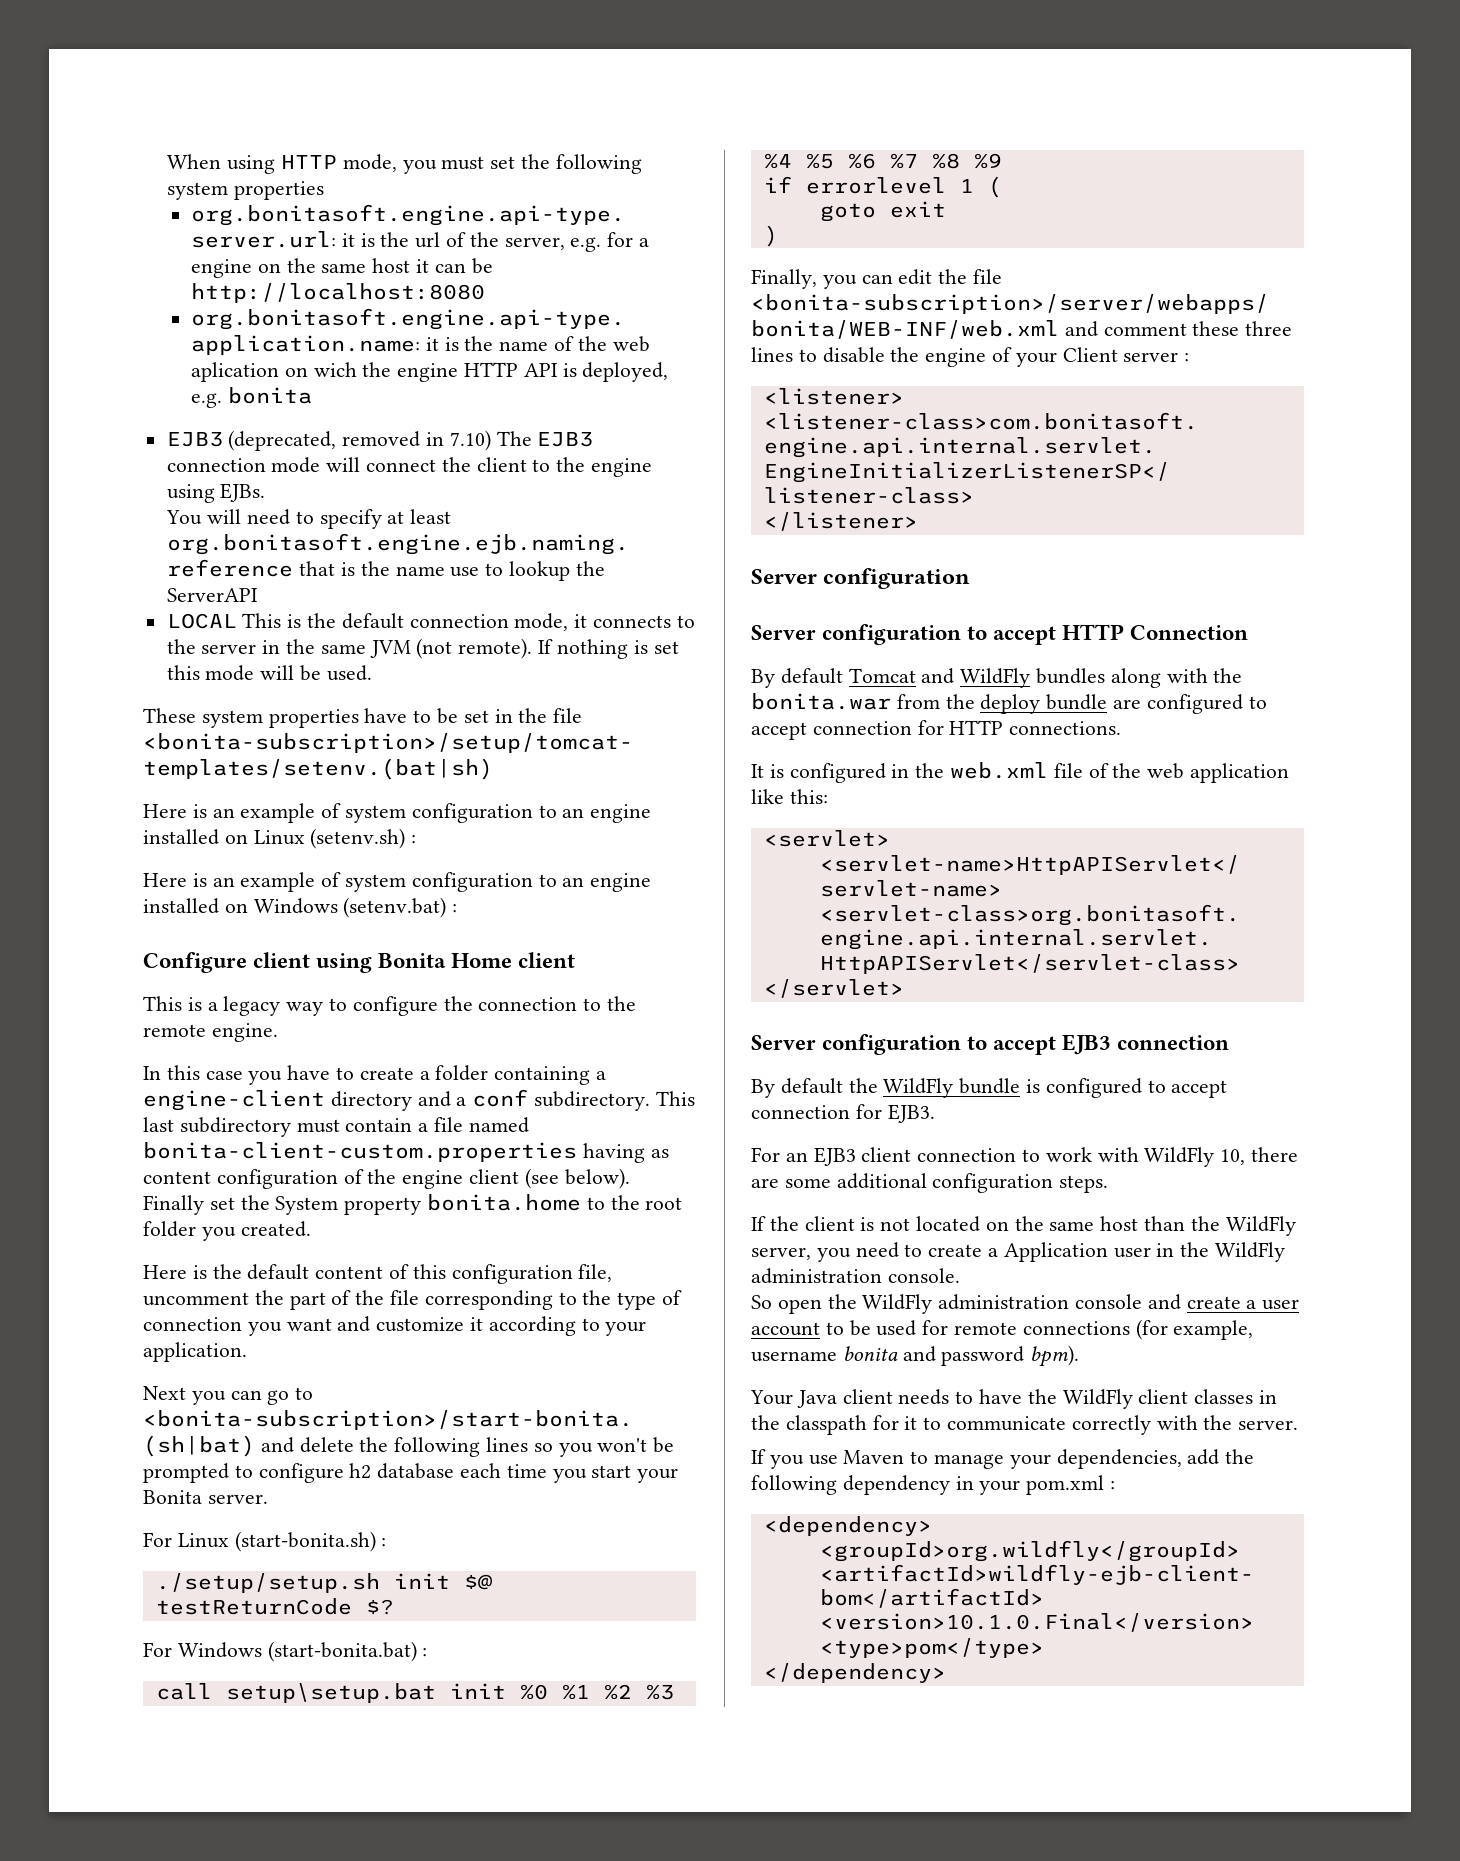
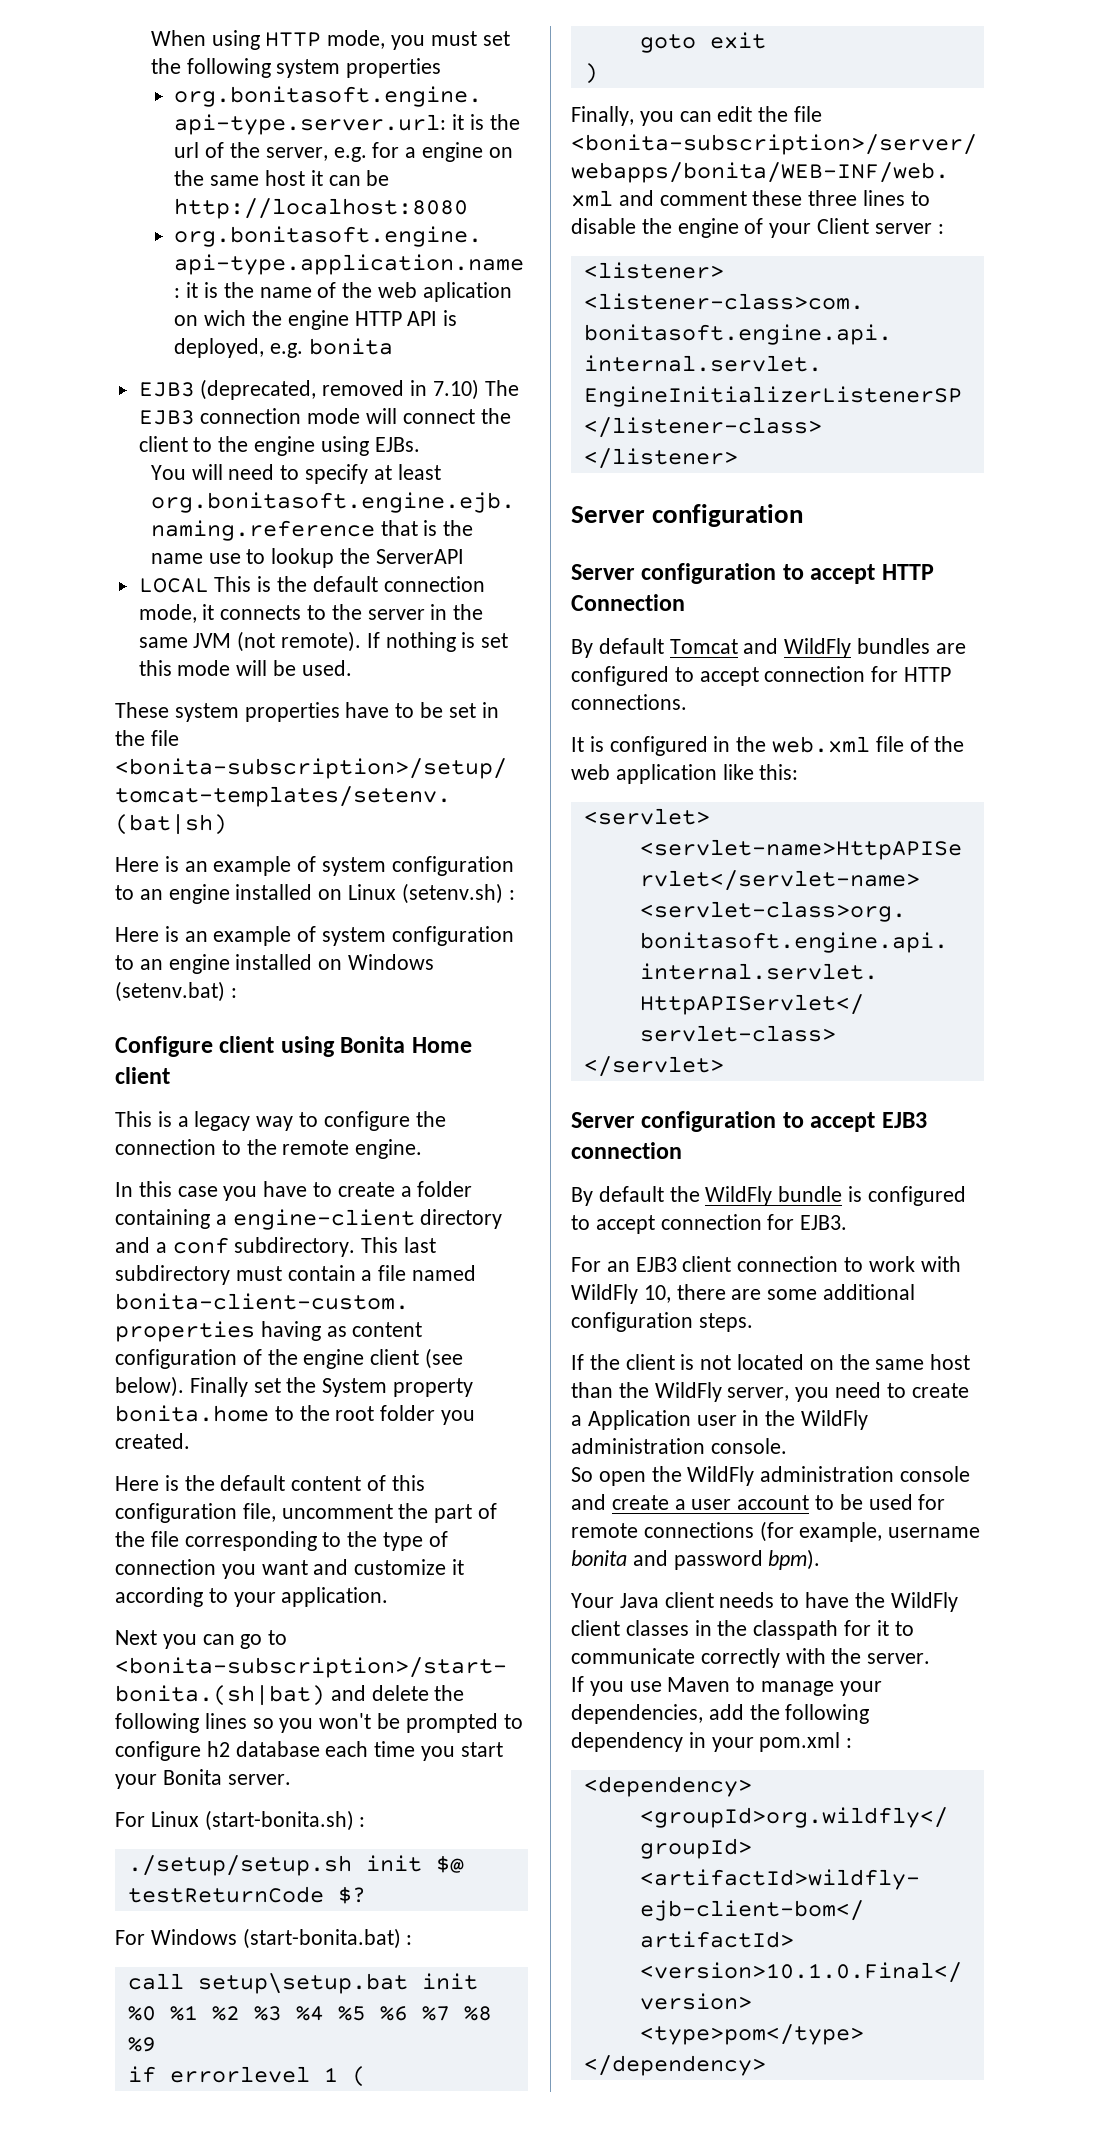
[1110,668,1243,688] [751,693,1108,714] along with the bonita.war from the deploy bundle -> (931, 646) none

